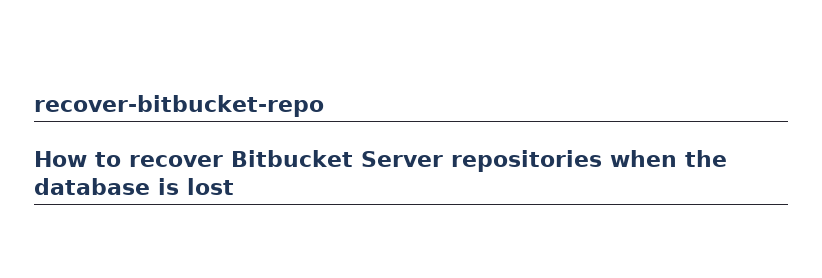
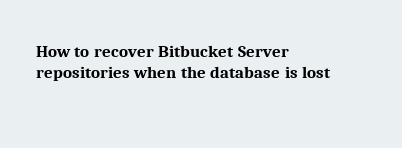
[34,95,324,117] recover-bitbucket-repo // -> (36, 51) none

